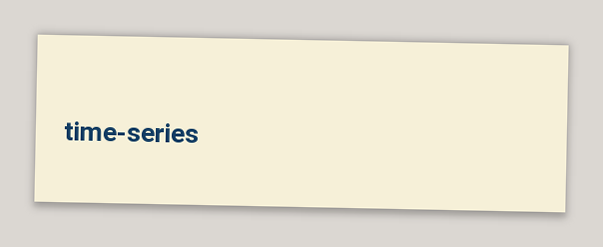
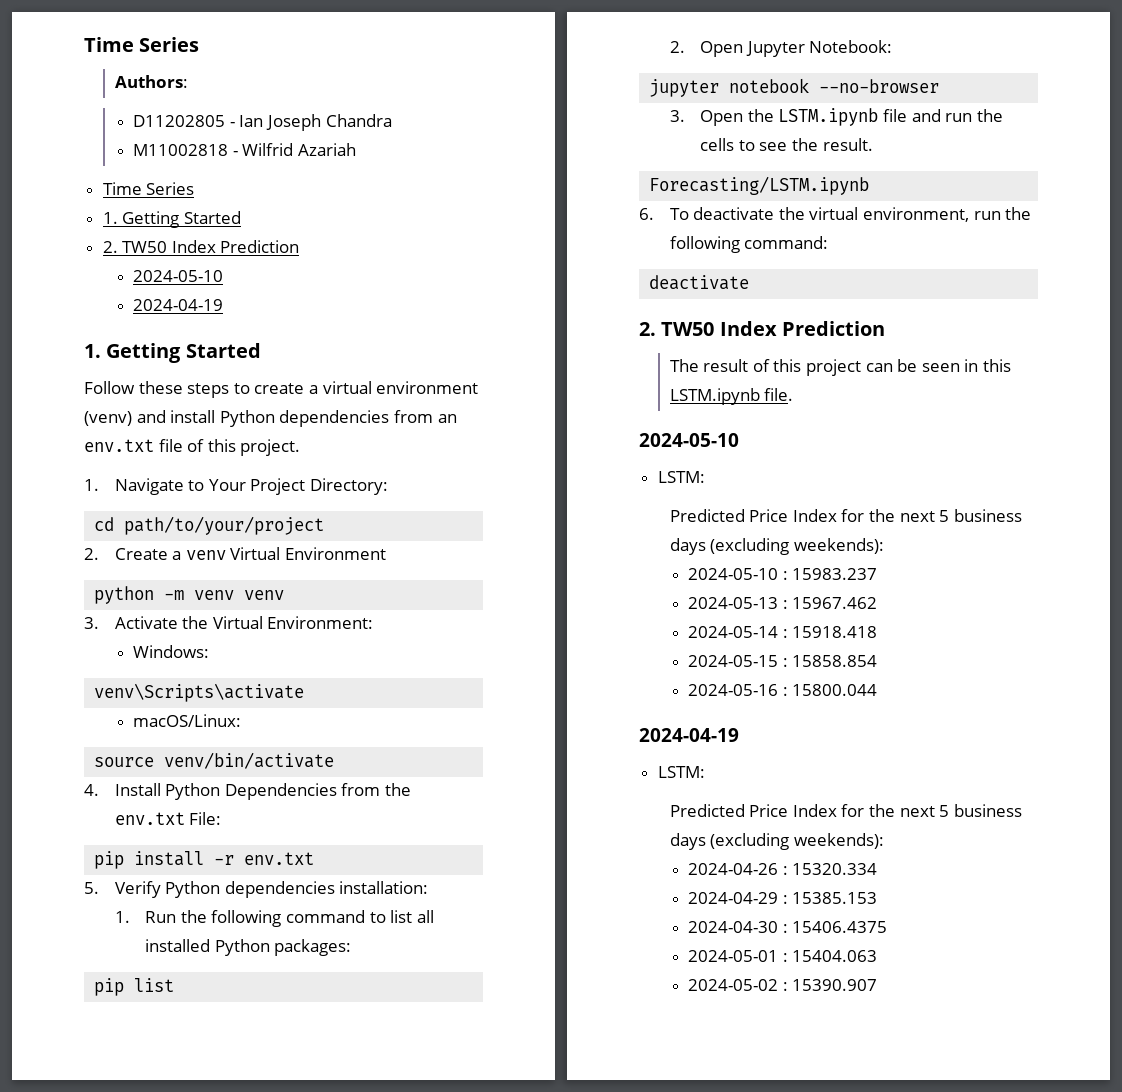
[63,121,199,143] time-series -> [84,37,200,52] [114,75,188,88] [133,114,392,131] [133,143,357,156] [102,182,195,195] [102,211,241,228] [102,240,300,253] [133,270,224,282] [133,299,224,311] [84,343,261,363] [84,381,479,398] [84,410,457,427] [84,439,301,456] [84,478,388,495] [94,516,325,535] [84,547,386,560] [94,586,285,604] [84,616,374,629] [133,645,210,658] [94,683,305,702] [133,714,242,727] [94,752,335,769] [84,783,411,800] [114,812,222,825] [94,851,315,869] [84,881,429,898] [114,910,434,927] [145,939,352,956] [94,978,175,996] [669,40,893,57] [649,78,940,97] [669,108,1003,126] [700,138,873,151] [649,176,870,195] [639,207,1032,222] [669,236,829,253] [649,275,750,290] [639,321,885,336] [669,359,1011,376] [669,388,794,405] [639,433,739,447] [657,471,705,483] [669,509,1022,522] [669,538,884,555] [688,568,878,580] [688,597,878,609] [688,626,878,638] [688,655,878,667] [688,684,878,696] [639,728,739,742] [657,766,705,778] [669,804,1022,817] [669,833,884,850] [688,863,878,875] [688,892,878,904] [688,921,888,933] [688,950,878,962] [688,979,878,991] Time Series // Authors: // D11202805 - Ian Joseph Chandra // M11002818 - Wilfrid Azariah // Time Series // 1. Getting Started // 2. TW50 Index Prediction // 2024-05-10 // 2024-04-19 // 1. Getting Started // Follow these steps to create a virtual environment (venv) and install Python dependencies from an env.txt file of this project. // 1. Navigate to Your Project Directory: // cd path/to/your/project // 2. Create a venv Virtual Environment // python -m venv venv // 3. Activate the Virtual Environment: // Windows: // venv\Scripts\activate // macOS/Linux: // source venv/bin/activate // 4. Install Python Dependencies from the env.txt File: // pip install -r env.txt // 5. Verify Python dependencies installation: // 1. Run the following command to list all installed Python packages: // pip list // 2. Open Jupyter Notebook: // jupyter notebook --no-browser // 3. Open the LSTM.ipynb file and run the cells to see the result. // Forecasting/LSTM.ipynb // 6. To deactivate the virtual environment, run the following command: // deactivate // 2. TW50 Index Prediction // The result of this project can be seen in this LSTM.ipynb file. // 2024-05-10 // LSTM: // Predicted Price Index for the next 5 business days (excluding weekends): // 2024-05-10 : 15983.237 // 2024-05-13 : 15967.462 // 2024-05-14 : 15918.418 // 2024-05-15 : 15858.854 // 2024-05-16 : 15800.044 // 2024-04-19 // LSTM: // Predicted Price Index for the next 5 business days (excluding weekends): // 2024-04-26 : 15320.334 // 2024-04-29 : 15385.153 // 2024-04-30 : 15406.4375 // 2024-05-01 : 15404.063 // 2024-05-02 : 15390.907

